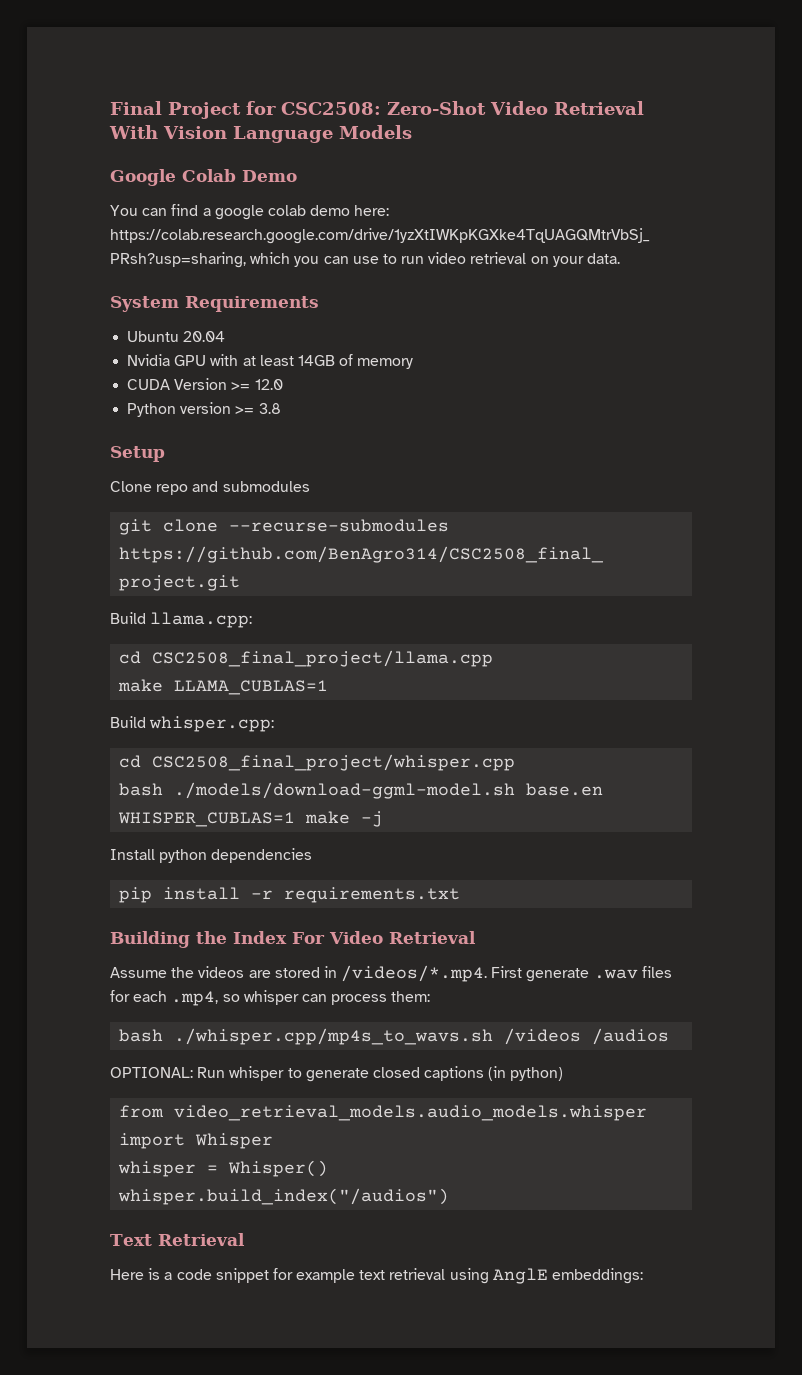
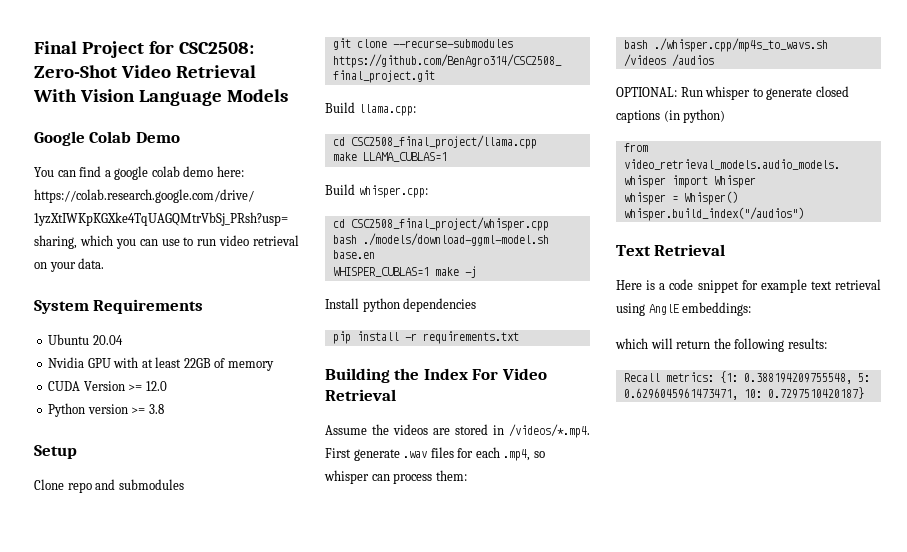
[297,355,335,366] 14GB -> [183,358,211,368] 22GB
(644, 1276) none -> [615,338,827,352] [623,371,870,384] [623,387,864,400] // which will return the following results: // Recall metrics: {1: 0.388194209755548, 5: 0.6296045961473471, 10: 0.7297510420187}

